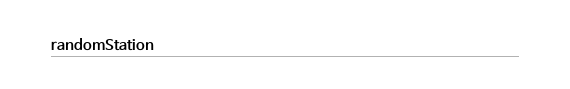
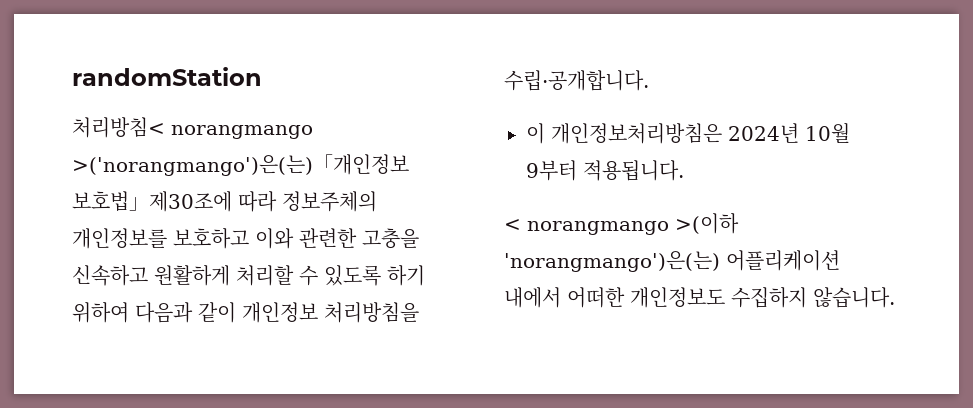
(154, 44) none -> [72,117,313,139] [72,154,409,176] [72,191,377,212] [72,228,419,249] [72,265,425,286] [72,302,419,323] [504,70,649,91] [526,122,850,144] [526,160,684,181] [504,213,739,235] [504,250,840,272] [504,287,895,308] // 처리방침< norangmango >('norangmango')은(는)「개인정보 보호법」제30조에 따라 정보주체의 개인정보를 보호하고 이와 관련한 고충을 신속하고 원활하게 처리할 수 있도록 하기 위하여 다음과 같이 개인정보 처리방침을 수립·공개합니다. // 이 개인정보처리방침은 2024년 10월 9부터 적용됩니다. // < norangmango >(이하 'norangmango')은(는) 어플리케이션 내에서 어떠한 개인정보도 수집하지 않습니다.

